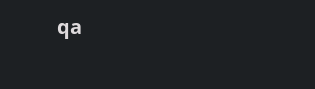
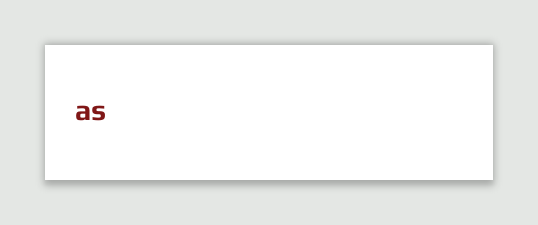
[57,23,82,39] qa -> [75,105,106,121] as

